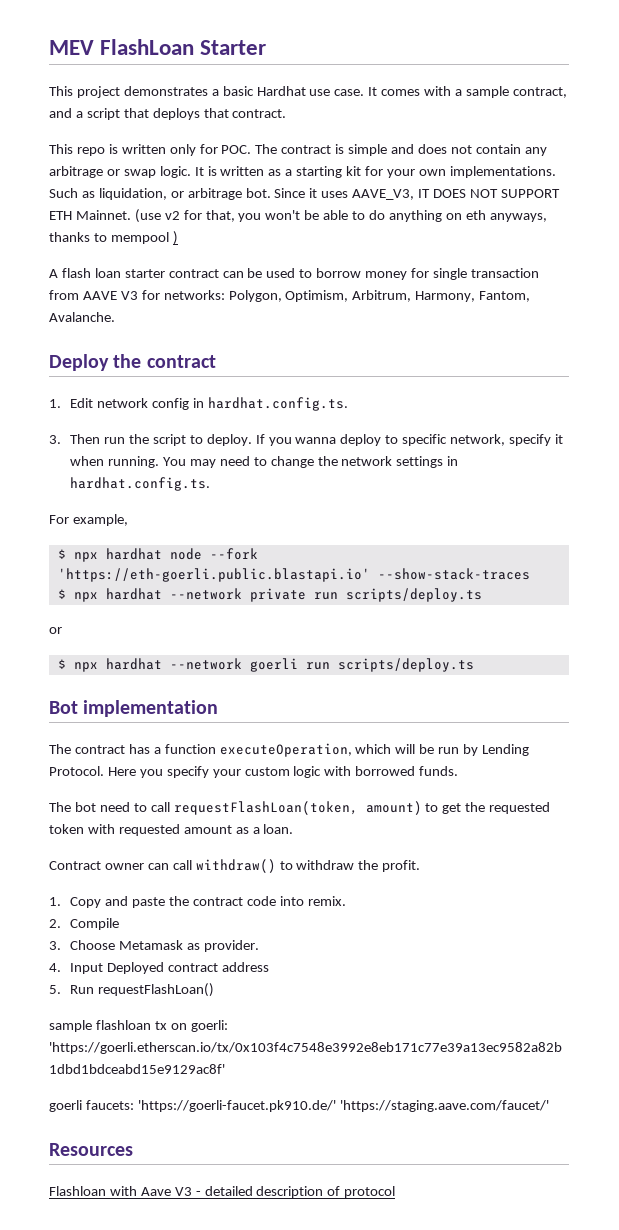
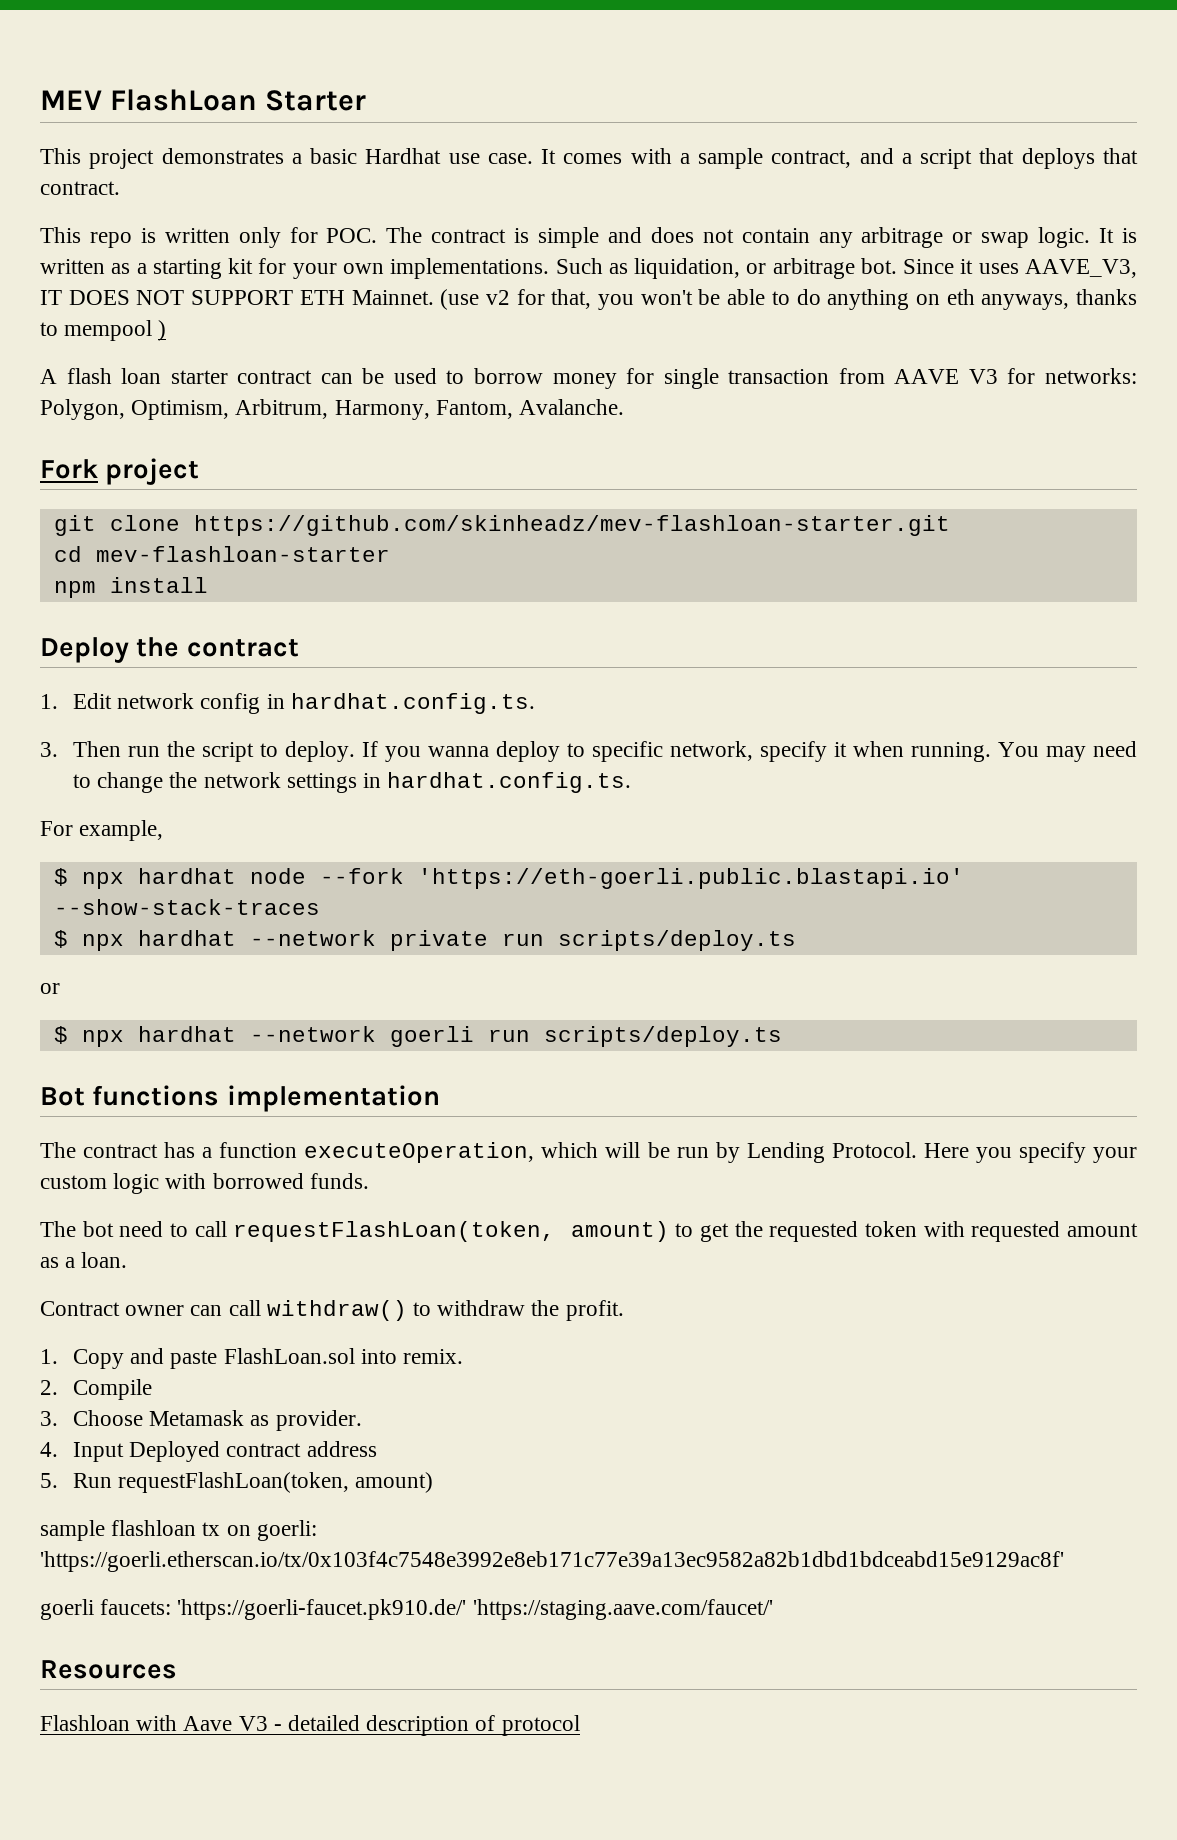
(115, 317) none -> [40,458,200,485] [53,515,950,536] [53,546,390,562] [53,577,208,598] // Fork project // git clone https://github.com/skinheadz/mev-flashloan-starter.git // cd mev-flashloan-starter // npm install
(78, 707) none -> [92,1085,220,1106] functions
[168,896,276,906] the contract code -> [223,1348,355,1364] FlashLoan.sol
[98,983,215,997] requestFlashLoan() -> [118,1472,434,1493] requestFlashLoan(token, amount)

